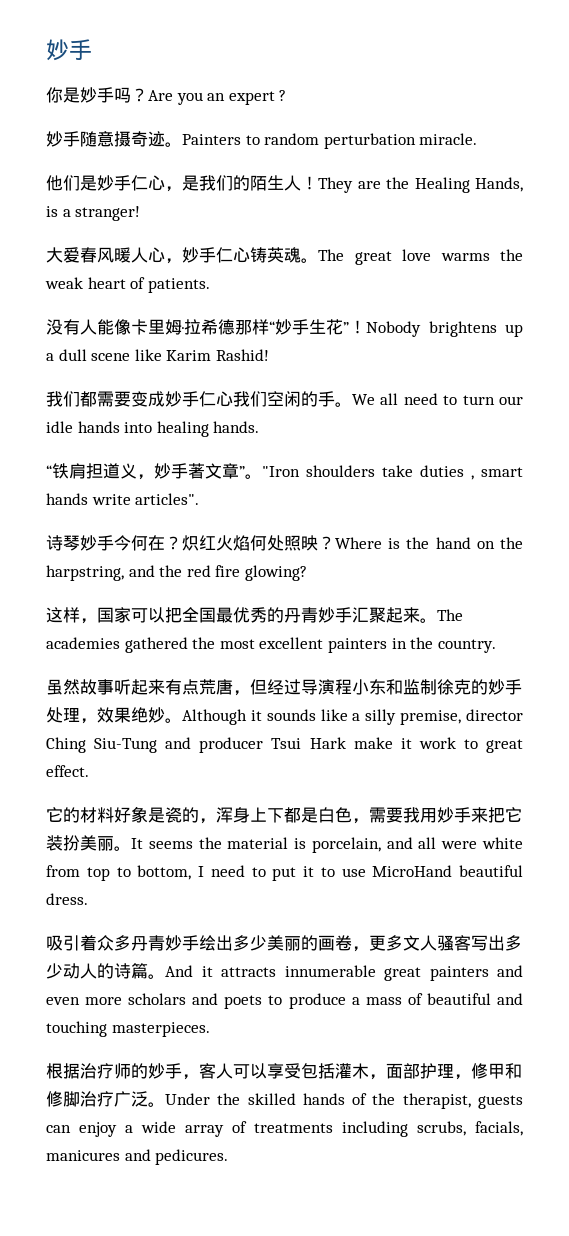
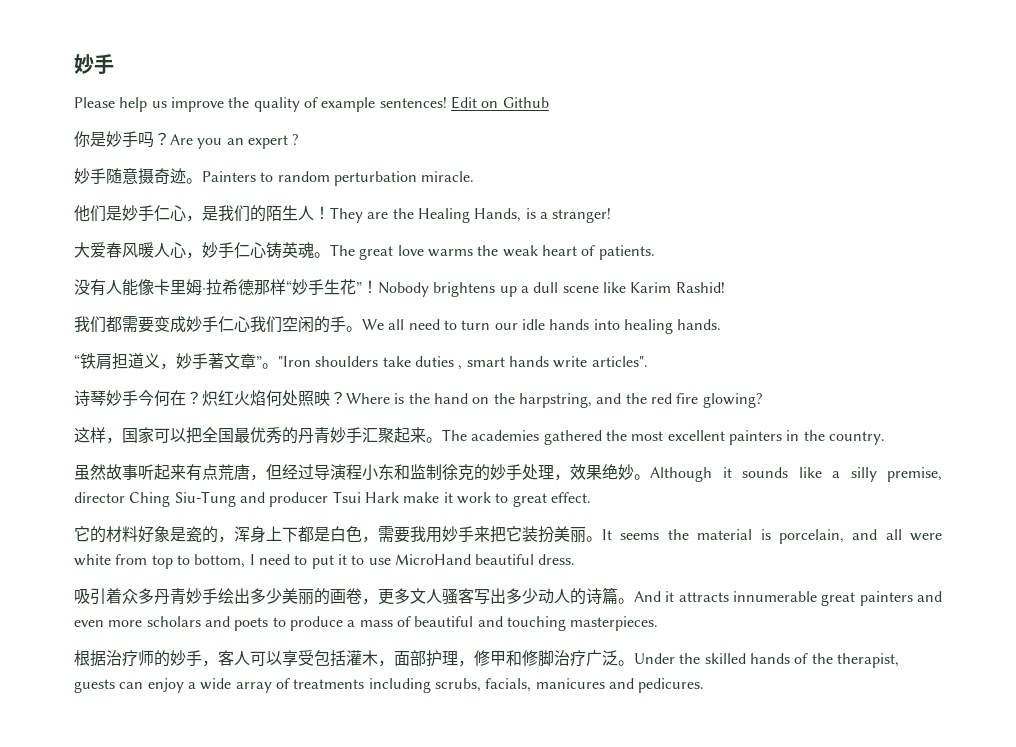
[46,39,92,61] 妙手 -> [74,54,114,75] [74,96,549,112] 妙手 // Please help us improve the quality of example sentences! Edit on Github

